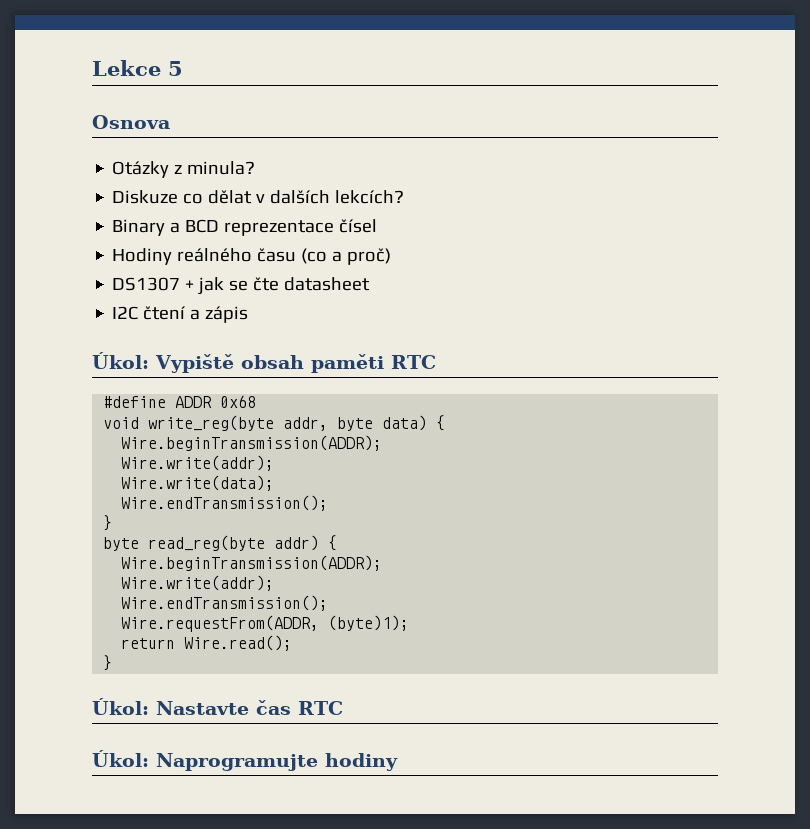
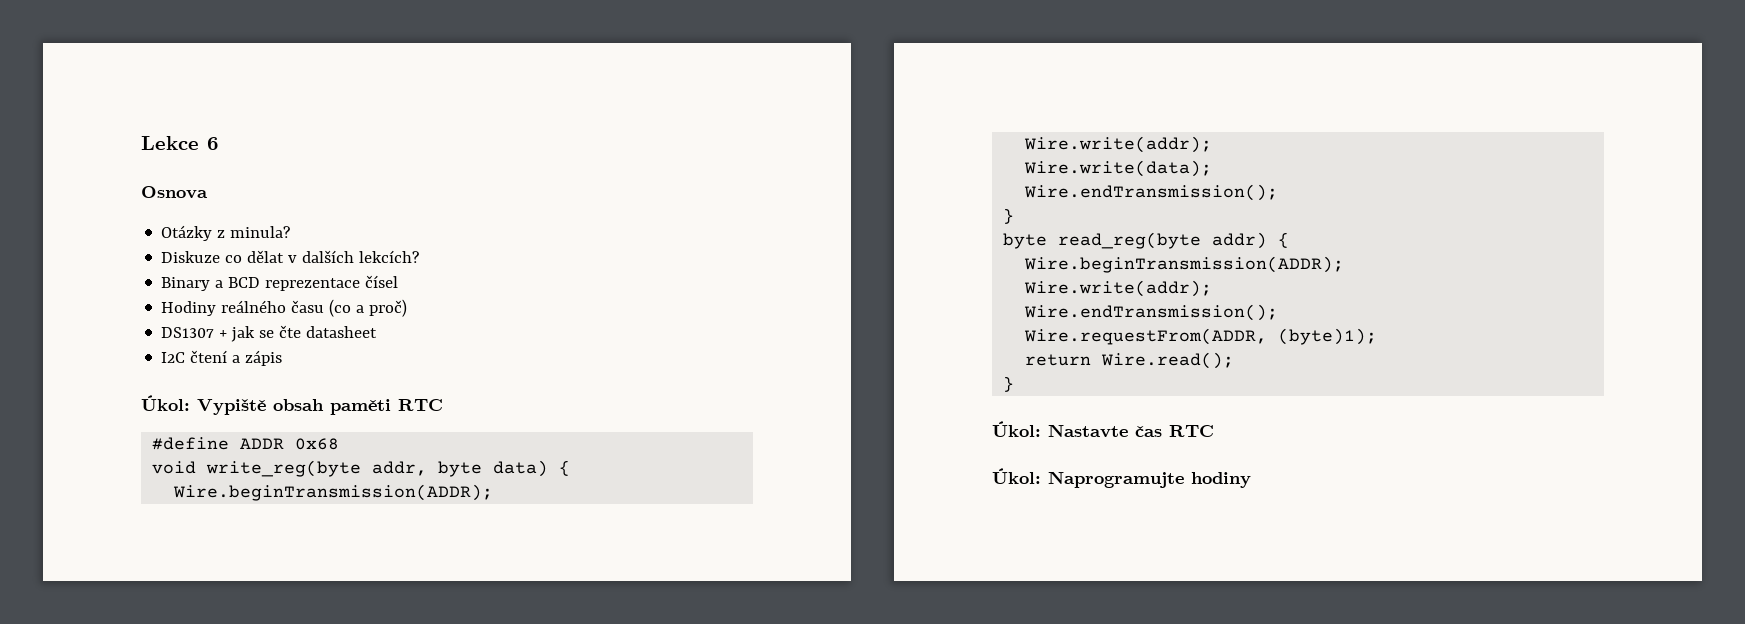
[168,61,183,76] 5 -> [207,137,219,150] 6

